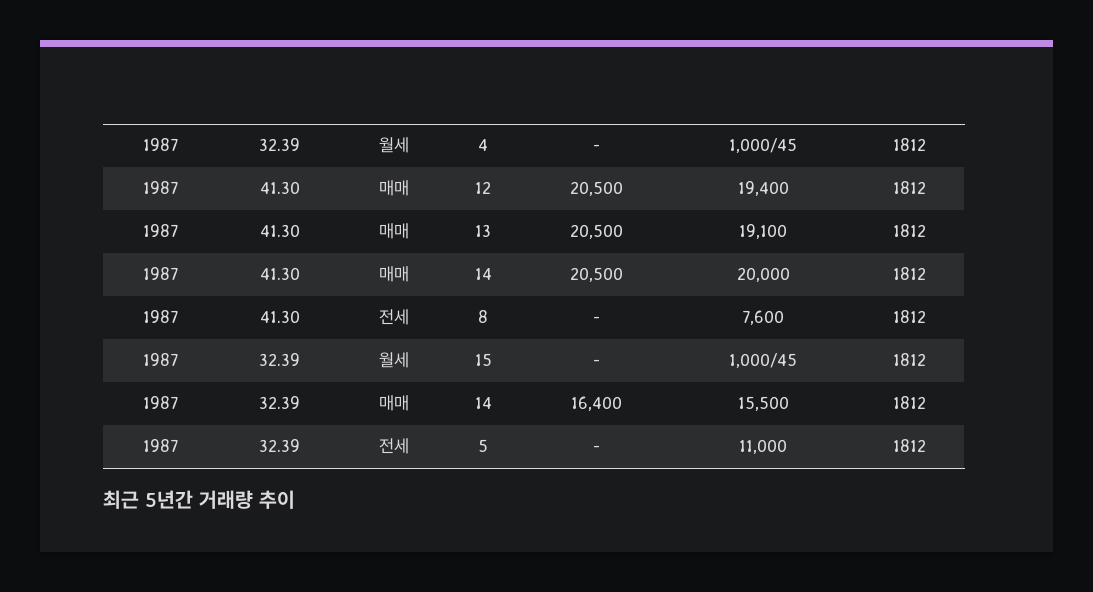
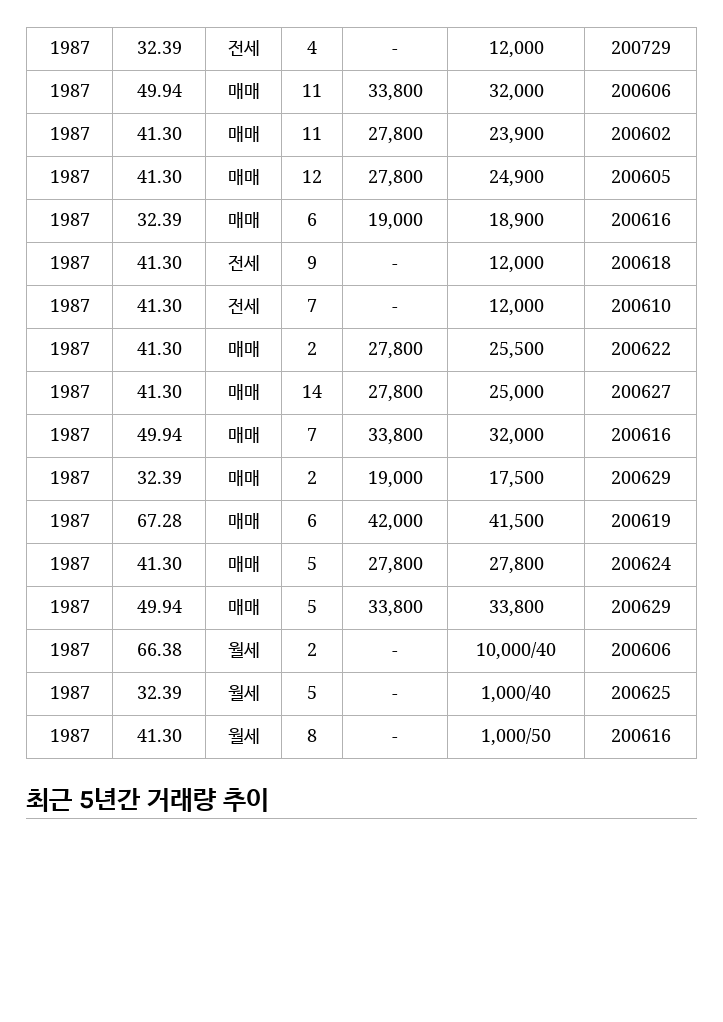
[142,138,178,151] [259,138,300,151] [379,137,409,153] 1987 | 32.39 | 월세 -> [49,41,90,54] [136,41,182,54] [227,40,260,56] 1987 | 32.39 | 전세
[729,138,797,153] [893,138,926,151] [142,181,178,194] [259,181,300,194] [379,180,409,196] [475,181,491,194] [569,181,623,196] [737,181,789,196] [893,181,926,194] [142,224,178,237] [259,224,300,237] [379,223,409,239] [475,224,491,237] [569,224,623,239] [739,224,787,239] [893,224,926,237] 1,000/45 | 1812 // 1987 | 41.30 | 매매 | 12 | 20,500 | 19,400 | 1812 // 1987 | 41.30 | 매매 | 13 | 20,500 | 19,100 | 1812 -> [488,41,544,58] [610,41,671,54] [49,84,90,97] [136,84,182,97] [227,83,260,99] [302,84,322,97] [367,84,423,101] [488,84,544,101] [610,84,671,97] [49,127,90,140] [136,127,182,140] [227,126,260,142] [302,127,322,140] [367,127,423,144] [488,127,544,144] [610,127,671,140] [49,170,90,183] [136,170,182,183] [227,169,260,185] [302,170,322,183] [367,170,423,187] [488,170,544,187] [610,170,671,183] [49,213,90,226] [136,213,182,226] [227,212,260,228] [307,213,317,226] [367,213,423,230] [488,213,544,230] [610,213,671,226] [49,256,90,269] [136,256,182,269] [227,255,260,271] [307,256,317,269] [392,264,399,269] [488,256,544,273] [610,256,671,269] [49,299,90,312] [136,299,182,312] [227,298,260,314] [307,299,317,312] [392,307,399,312] [488,299,544,316] [610,299,671,312] [49,342,90,355] [136,342,182,355] [227,341,260,357] [307,342,317,355] [367,342,423,359] [488,342,544,359] [610,342,671,355] 12,000 | 200729 // 1987 | 49.94 | 매매 | 11 | 33,800 | 32,000 | 200606 // 1987 | 41.30 | 매매 | 11 | 27,800 | 23,900 | 200602 // 1987 | 41.30 | 매매 | 12 | 27,800 | 24,900 | 200605 // 1987 | 32.39 | 매매 | 6 | 19,000 | 18,900 | 200616 // 1987 | 41.30 | 전세 | 9 | - | 12,000 | 200618 // 1987 | 41.30 | 전세 | 7 | - | 12,000 | 200610 // 1987 | 41.30 | 매매 | 2 | 27,800 | 25,500 | 200622
[569,267,623,282] [736,267,790,282] [893,267,926,280] [142,310,178,323] [259,310,300,323] [379,309,409,325] [478,310,488,323] [592,316,600,323] [742,310,784,325] [893,310,926,323] [142,353,178,366] [259,353,300,366] [379,352,409,368] [474,353,492,366] [592,359,600,366] [729,353,797,368] [893,353,926,366] [142,396,178,409] [259,396,300,409] [379,395,409,411] [474,397,492,409] [570,396,622,411] [737,396,789,411] [893,396,926,409] [142,439,178,452] [259,439,300,452] [379,438,409,454] [478,439,488,452] [592,445,600,452] [739,439,787,454] [893,439,926,452] 20,500 | 20,000 | 1812 // 1987 | 41.30 | 전세 | 8 | - | 7,600 | 1812 // 1987 | 32.39 | 월세 | 15 | - | 1,000/45 | 1812 // 1987 | 32.39 | 매매 | 14 | 16,400 | 15,500 | 1812 // 1987 | 32.39 | 전세 | 5 | - | 11,000 | 1812 -> [367,385,423,402] [488,385,544,402] [610,385,671,398] [49,428,90,441] [136,428,182,441] [227,427,260,443] [307,428,317,441] [367,428,423,445] [488,428,544,445] [610,428,671,441] [49,471,90,484] [136,471,182,484] [227,470,260,486] [307,471,317,484] [367,471,423,488] [488,471,544,488] [610,471,671,484] [49,514,90,527] [136,514,182,527] [227,513,260,529] [307,514,317,527] [367,514,423,531] [488,514,544,531] [610,514,671,527] [49,557,90,570] [136,557,182,570] [227,556,260,572] [307,557,317,570] [367,557,423,574] [488,557,544,574] [610,557,671,570] [49,600,90,613] [136,600,182,613] [227,599,260,615] [307,600,317,613] [367,600,423,617] [488,600,544,617] [610,600,671,613] [49,643,90,656] [136,643,182,656] [227,642,260,658] [307,643,317,656] [392,651,399,656] [476,642,556,660] [610,643,671,656] [49,686,90,699] [136,686,182,699] [227,685,260,701] [307,686,317,699] [392,694,399,699] [481,685,551,703] [610,686,671,699] [49,729,90,742] [136,729,182,742] [227,728,260,744] [307,729,317,742] [392,737,399,742] [481,728,551,746] [610,729,671,742] 27,800 | 25,000 | 200627 // 1987 | 49.94 | 매매 | 7 | 33,800 | 32,000 | 200616 // 1987 | 32.39 | 매매 | 2 | 19,000 | 17,500 | 200629 // 1987 | 67.28 | 매매 | 6 | 42,000 | 41,500 | 200619 // 1987 | 41.30 | 매매 | 5 | 27,800 | 27,800 | 200624 // 1987 | 49.94 | 매매 | 5 | 33,800 | 33,800 | 200629 // 1987 | 66.38 | 월세 | 2 | - | 10,000/40 | 200606 // 1987 | 32.39 | 월세 | 5 | - | 1,000/40 | 200625 // 1987 | 41.30 | 월세 | 8 | - | 1,000/50 | 200616

